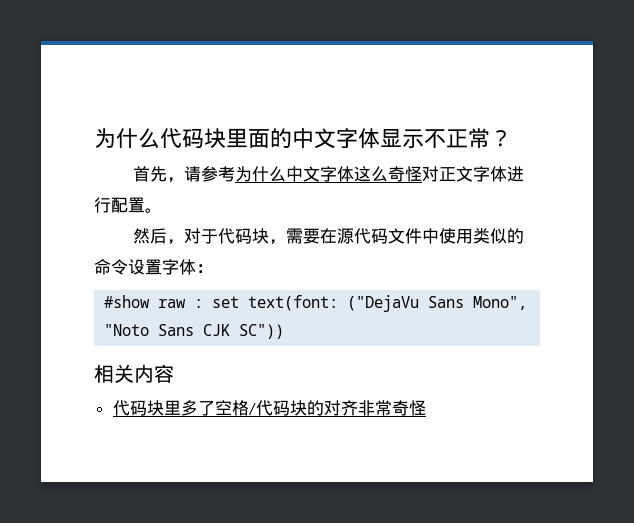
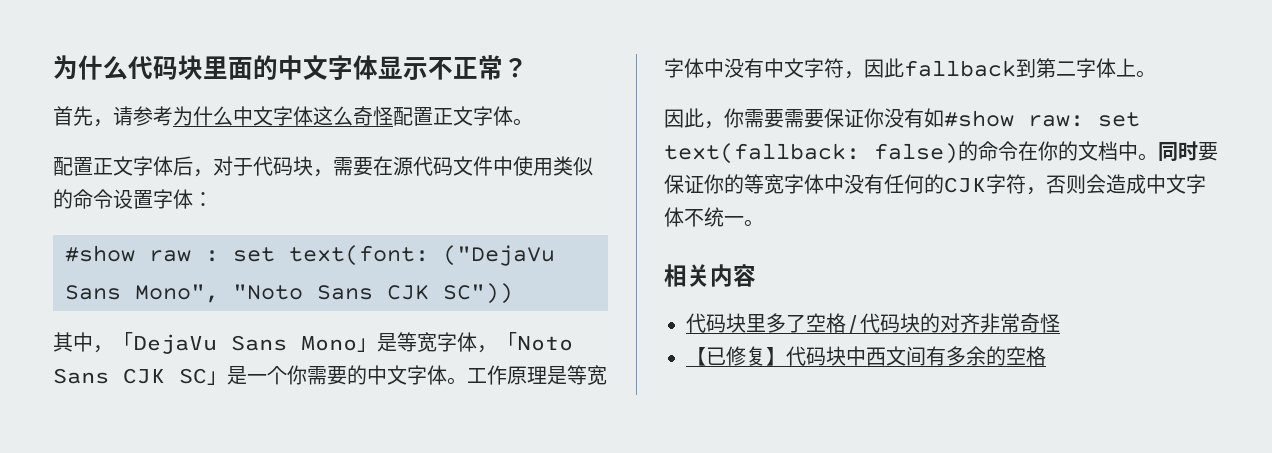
[422,166,525,182] [94,197,162,213] [133,228,151,244] 对正文字体进行配置。 // 然 -> [393,106,533,126] [53,156,173,176] 配置正文字体。 // 配置正文字体
(285, 331) none -> [53,332,573,354] [53,365,607,385] [664,58,1156,79] [664,108,1140,129] [664,141,1218,164] [664,174,1206,195] [664,207,764,227] // 其中，「DejaVu Sans Mono」是等宽字体，「Noto Sans CJK SC」是一个你需要的中文字体。工作原理是等宽字体中没有中文字符，因此fallback到第二字体上。 // 因此，你需要需要保证你没有如#show raw: set text(fallback: false)的命令在你的文档中。同时要保证你的等宽字体中没有任何的CJK字符，否则会造成中文字体不统一。
(426, 408) none -> [686,346,1046,366] // 【已修复】代码块中西文间有多余的空格

